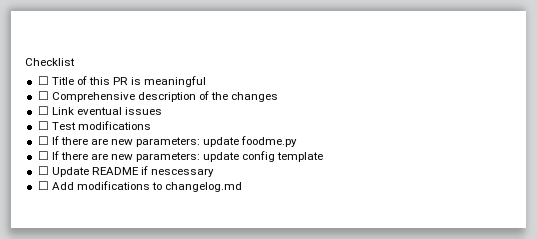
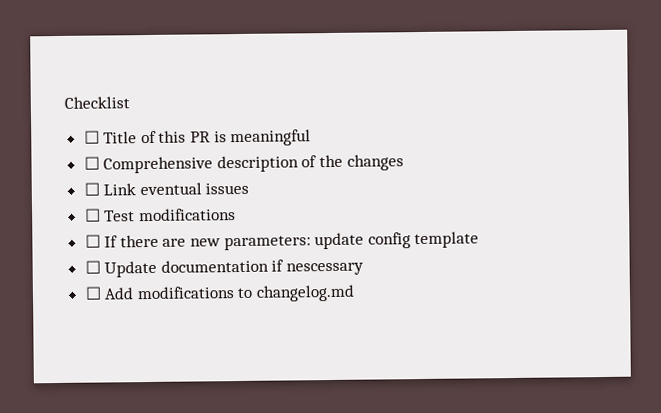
[37,136,298,147] // ☐ If there are new parameters: update foodme.py -> (236, 215) none
[91,167,139,175] README -> [160,259,269,273] documentation

